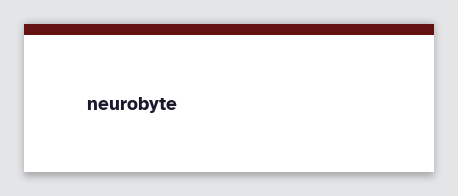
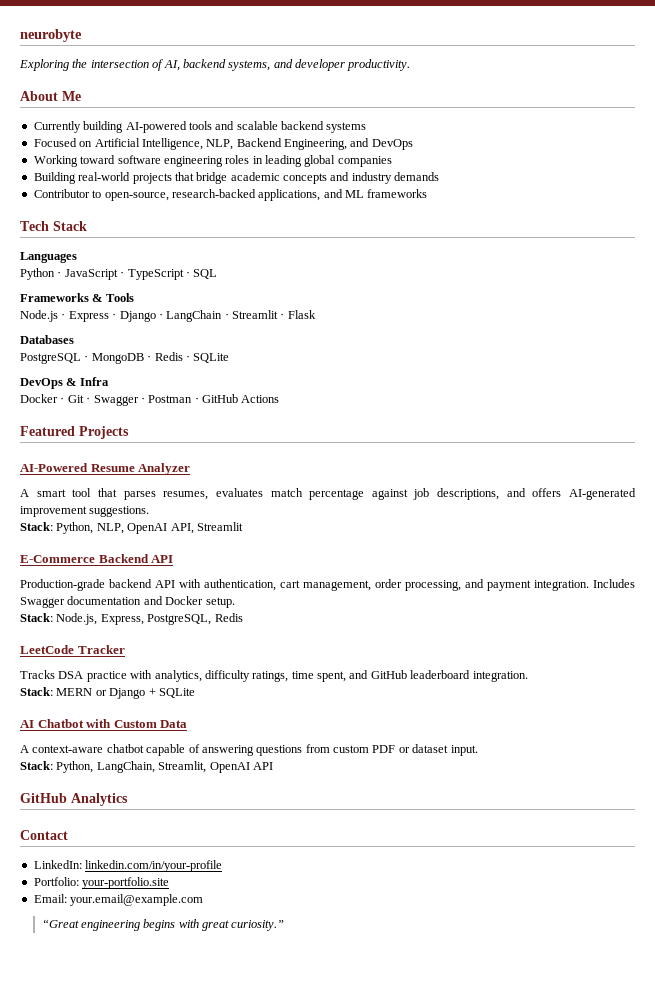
(177, 105) none -> [19,59,411,71] [20,91,81,101] [33,121,367,133] [33,138,413,150] [33,155,392,167] [33,172,440,184] [33,189,428,201] [20,221,87,231] [20,252,77,263] [20,268,218,280] [20,293,134,302] [20,310,316,322] [20,335,74,344] [20,352,230,364] [20,377,109,389] [20,394,280,406] [20,426,129,439] [20,463,191,475] [20,488,637,500] [20,506,150,517] [20,522,243,534] [20,554,174,563] [20,579,635,591] [20,596,235,608] [20,613,243,625] [20,645,125,654] [20,670,528,682] [20,687,195,699] [20,719,188,728] [20,744,478,756] [20,761,273,773] [20,793,128,806] [20,830,68,840] [33,860,223,872] [33,877,170,889] [33,894,204,906] [41,919,285,931] // Exploring the intersection of AI, backend systems, and developer productivity. // About Me // Currently building AI-powered tools and scalable backend systems // Focused on Artificial Intelligence, NLP, Backend Engineering, and DevOps // Working toward software engineering roles in leading global companies // Building real-world projects that bridge academic concepts and industry demands // Contributor to open-source, research-backed applications, and ML frameworks // Tech Stack // Languages // Python · JavaScript · TypeScript · SQL // Frameworks & Tools // Node.js · Express · Django · LangChain · Streamlit · Flask // Databases // PostgreSQL · MongoDB · Redis · SQLite // DevOps & Infra // Docker · Git · Swagger · Postman · GitHub Actions // Featured Projects // AI-Powered Resume Analyzer // A smart tool that parses resumes, evaluates match percentage against job descriptions, and offers AI-generated improvement suggestions. // Stack: Python, NLP, OpenAI API, Streamlit // E-Commerce Backend API // Production-grade backend API with authentication, cart management, order processing, and payment integration. Includes Swagger documentation and Docker setup. // Stack: Node.js, Express, PostgreSQL, Redis // LeetCode Tracker // Tracks DSA practice with analytics, difficulty ratings, time spent, and GitHub leaderboard integration. // Stack: MERN or Django + SQLite // AI Chatbot with Custom Data // A context-aware chatbot capable of answering questions from custom PDF or dataset input. // Stack: Python, LangChain, Streamlit, OpenAI API // GitHub Analytics // Contact // LinkedIn: linkedin.com/in/your-profile // Portfolio: your-portfolio.site // Email: your.email@example.com // “Great engineering begins with great curiosity.”

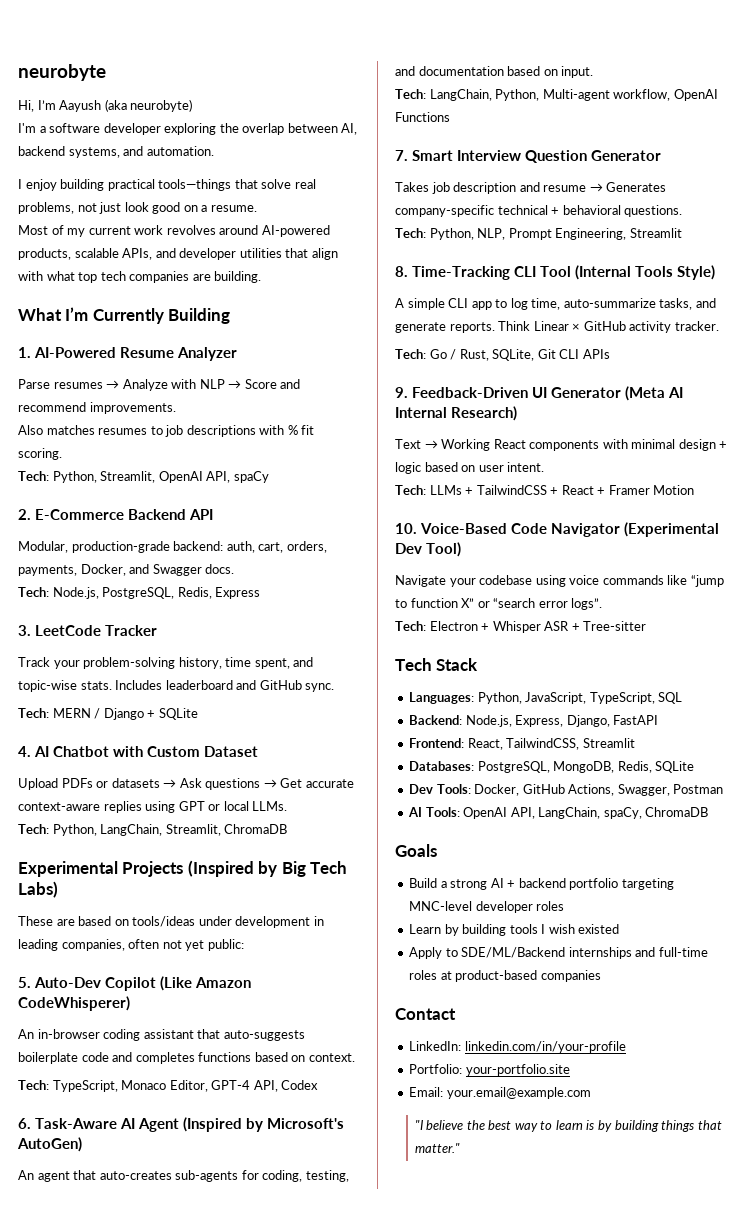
[19,59,411,71] [20,91,81,101] [33,121,367,133] [33,138,413,150] [33,155,392,167] [33,172,440,184] [33,189,428,201] [20,221,87,231] [20,252,77,263] [20,268,218,280] [20,293,134,302] [20,310,316,322] [20,335,74,344] [20,352,230,364] [20,377,109,389] [20,394,280,406] [20,426,129,439] [20,463,191,475] [20,488,637,500] [20,506,150,517] [20,522,243,534] [20,554,174,563] [20,579,635,591] [20,596,235,608] [20,613,243,625] [20,645,125,654] [20,670,528,682] [20,687,195,699] [20,719,188,728] [20,744,478,756] [20,761,273,773] [20,793,128,806] Exploring the intersection of AI, backend systems, and developer productivity. // About Me // Currently building AI-powered tools and scalable backend systems // Focused on Artificial Intelligence, NLP, Backend Engineering, and DevOps // Working toward software engineering roles in leading global companies // Building real-world projects that bridge academic concepts and industry demands // Contributor to open-source, research-backed applications, and ML frameworks // Tech Stack // Languages // Python · JavaScript · TypeScript · SQL // Frameworks & Tools // Node.js · Express · Django · LangChain · Streamlit · Flask // Databases // PostgreSQL · MongoDB · Redis · SQLite // DevOps & Infra // Docker · Git · Swagger · Postman · GitHub Actions // Featured Projects // AI-Powered Resume Analyzer // A smart tool that parses resumes, evaluates match percentage against job descriptions, and offers AI-generated improvement suggestions. // Stack: Python, NLP, OpenAI API, Streamlit // E-Commerce Backend API // Production-grade backend API with authentication, cart management, order processing, and payment integration. Includes Swagger documentation and Docker setup. // Stack: Node.js, Express, PostgreSQL, Redis // LeetCode Tracker // Tracks DSA practice with analytics, difficulty ratings, time spent, and GitHub leaderboard integration. // Stack: MERN or Django + SQLite // AI Chatbot with Custom Data // A context-aware chatbot capable of answering questions from custom PDF or dataset input. // Stack: Python, LangChain, Streamlit, OpenAI API // GitHub Analytics -> [18,99,193,112] [18,123,358,135] [18,146,214,158] [18,179,316,191] [18,202,257,214] [18,225,330,237] [18,248,338,260] [18,271,262,283] [18,307,231,324] [18,347,237,361] [18,379,301,391] [18,402,176,414] [18,425,315,437] [18,448,62,460] [18,471,269,483] [18,509,213,520] [18,541,327,553] [18,564,235,576] [18,587,261,599] [18,625,157,636] [18,657,314,669] [18,680,335,692] [18,708,198,720] [18,746,258,757] [18,778,354,790] [18,801,288,813] [18,824,288,836] [18,860,348,877] [18,881,58,898] [18,916,324,928] [18,939,244,951] [18,976,251,991] [18,996,130,1011] [18,1029,305,1041] [18,1052,355,1064] [18,1080,319,1092] [18,1117,344,1132] [17,1137,82,1152] [18,1170,349,1182] [395,66,594,78] [395,89,718,101] [395,112,450,122] [395,150,661,163] [395,182,667,194] [395,205,683,217] [395,228,682,240] [395,265,715,280] [395,298,716,310] [395,321,719,333] [395,349,610,361] [395,386,683,401] [395,406,517,421] [395,439,728,451] [395,462,545,474] [395,485,695,495] [395,522,719,537] [395,542,461,557] [395,575,724,587] [395,598,603,610] [395,621,647,633] [395,658,479,671] [409,692,683,704] [409,715,659,727] [409,738,635,750] [409,761,695,773] [409,784,724,796] [408,807,709,819] [395,844,437,857] [409,878,674,890] [409,901,565,913] [409,924,620,936] [409,947,708,959] [409,970,601,982] Hi, I’m Aayush (aka neurobyte) // I'm a software developer exploring the overlap between AI, backend systems, and automation. // I enjoy building practical tools—things that solve real problems, not just look good on a resume. // Most of my current work revolves around AI-powered products, scalable APIs, and developer utilities that align with what top tech companies are building. // What I’m Currently Building // 1. AI-Powered Resume Analyzer // Parse resumes → Analyze with NLP → Score and recommend improvements. // Also matches resumes to job descriptions with % fit scoring. // Tech: Python, Streamlit, OpenAI API, spaCy // 2. E-Commerce Backend API // Modular, production-grade backend: auth, cart, orders, payments, Docker, and Swagger docs. // Tech: Node.js, PostgreSQL, Redis, Express // 3. LeetCode Tracker // Track your problem-solving history, time spent, and topic-wise stats. Includes leaderboard and GitHub sync. // Tech: MERN / Django + SQLite // 4. AI Chatbot with Custom Dataset // Upload PDFs or datasets → Ask questions → Get accurate context-aware replies using GPT or local LLMs. // Tech: Python, LangChain, Streamlit, ChromaDB // Experimental Projects (Inspired by Big Tech Labs) // These are based on tools/ideas under development in leading companies, often not yet public: // 5. Auto-Dev Copilot (Like Amazon CodeWhisperer) // An in-browser coding assistant that auto-suggests boilerplate code and completes functions based on context. // Tech: TypeScript, Monaco Editor, GPT-4 API, Codex // 6. Task-Aware AI Agent (Inspired by Microsoft's AutoGen) // An agent that auto-creates sub-agents for coding, testing, and documentation based on input. // Tech: LangChain, Python, Multi-agent workflow, OpenAI Functions // 7. Smart Interview Question Generator // Takes job description and resume → Generates company-specific technical + behavioral questions. // Tech: Python, NLP, Prompt Engineering, Streamlit // 8. Time-Tracking CLI Tool (Internal Tools Style) // A simple CLI app to log time, auto-summarize tasks, and generate reports. Think Linear × GitHub activity tracker. // Tech: Go / Rust, SQLite, Git CLI APIs // 9. Feedback-Driven UI Generator (Meta AI Internal Research) // Text → Working React components with minimal design + logic based on user intent. // Tech: LLMs + TailwindCSS + React + Framer Motion // 10. Voice-Based Code Navigator (Experimental Dev Tool) // Navigate your codebase using voice commands like “jump to function X” or “search error logs”. // Tech: Electron + Whisper ASR + Tree-sitter // Tech Stack // Languages: Python, JavaScript, TypeScript, SQL // Backend: Node.js, Express, Django, FastAPI // Frontend: React, TailwindCSS, Streamlit // Databases: PostgreSQL, MongoDB, Redis, SQLite // Dev Tools: Docker, GitHub Actions, Swagger, Postman // AI Tools: OpenAI API, LangChain, spaCy, ChromaDB // Goals // Build a strong AI + backend portfolio targeting MNC-level developer roles // Learn by building tools I wish existed // Apply to SDE/ML/Backend internships and full-time roles at product-based companies
[41,919,285,931] “Great engineering begins with great curiosity.” -> [414,1120,722,1132] [414,1143,460,1153] "I believe the best way to learn is by building things that matter."

